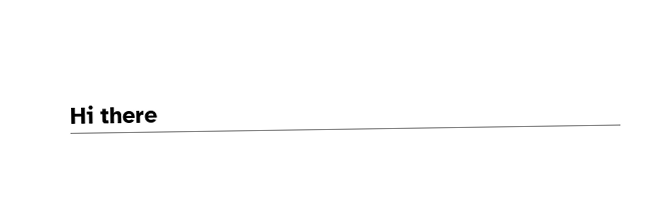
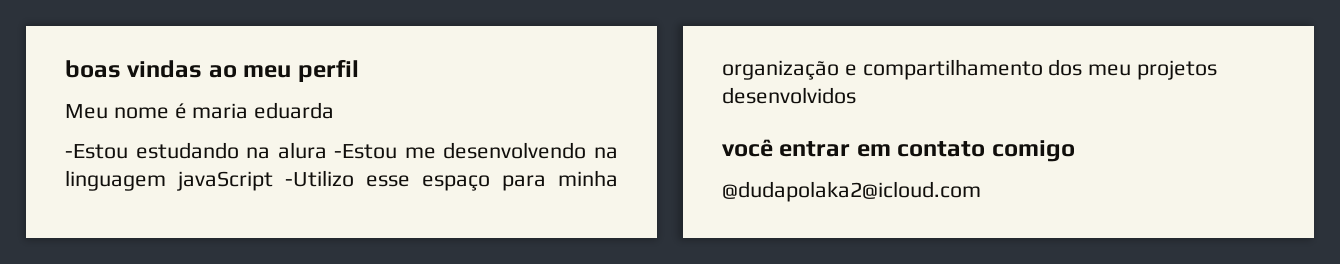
[70,105,158,124] Hi there -> [65,59,359,82] [65,102,335,119] [65,142,618,159] [65,170,618,191] [722,59,1218,80] [722,87,856,104] [722,139,1075,162] [722,181,981,202] boas vindas ao meu perfil // Meu nome é maria eduarda // -Estou estudando na alura -Estou me desenvolvendo na linguagem javaScript -Utilizo esse espaço para minha organização e compartilhamento dos meu projetos desenvolvidos // você entrar em contato comigo // @dudapolaka2@icloud.com

